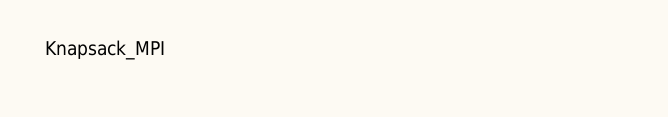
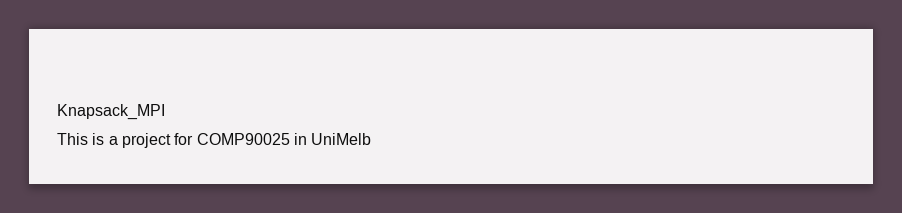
(165, 50) none -> [57,133,372,148] // This is a project for COMP90025 in UniMelb

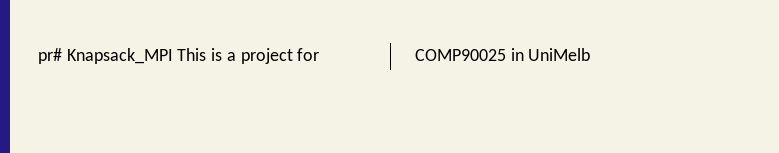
(57, 112) none -> [38,48,62,64] pr#
(165, 112) // -> (173, 56) none

